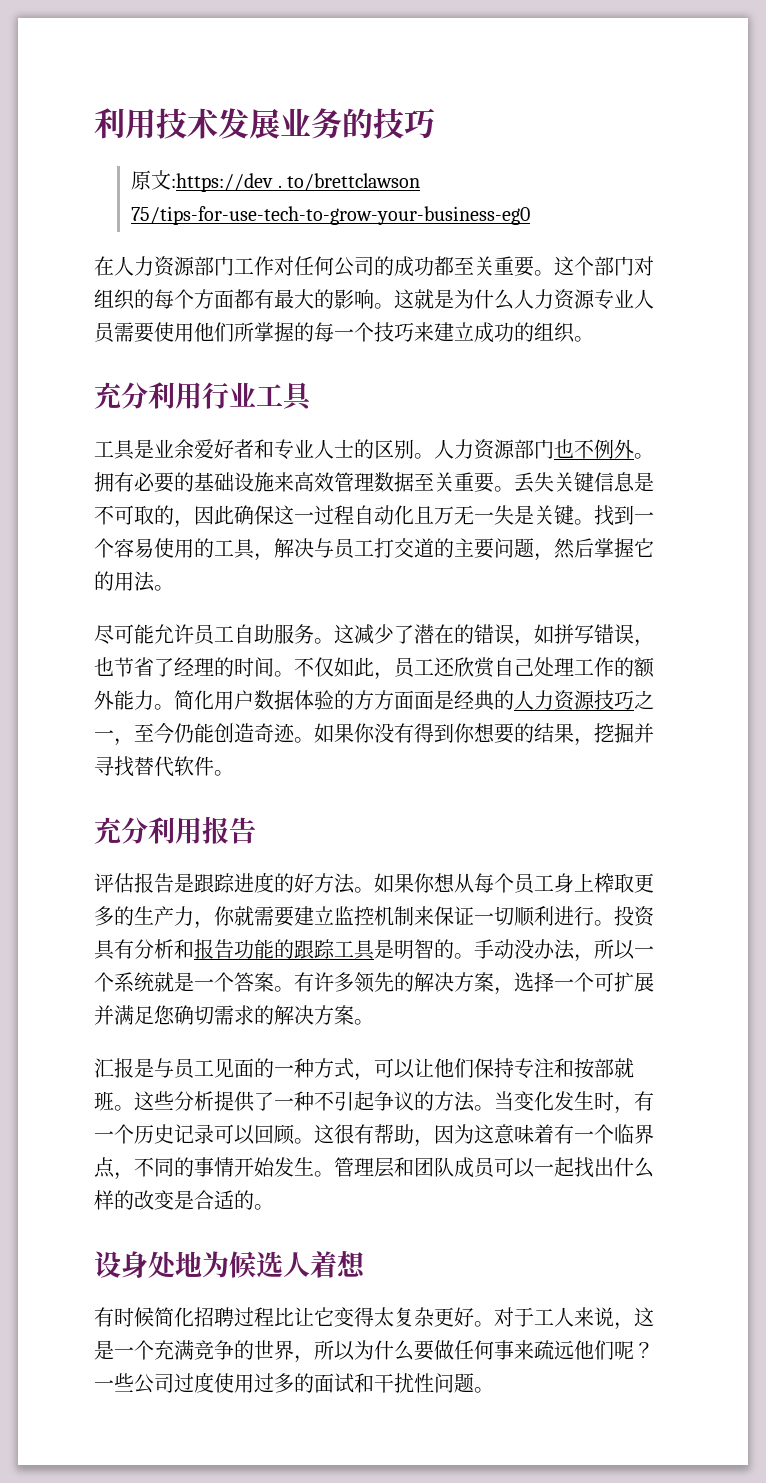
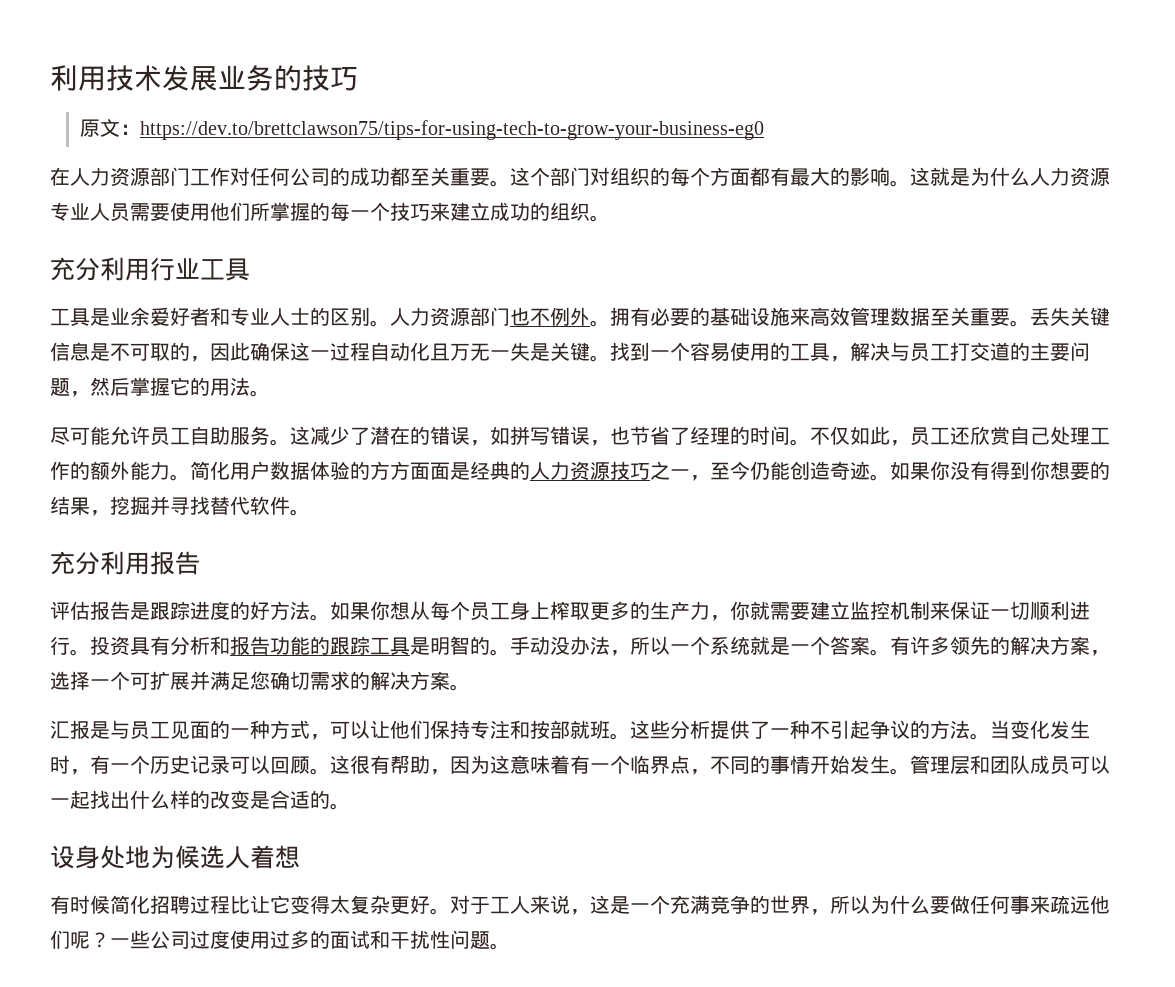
[171,173,420,192] [131,206,531,225] :https://dev . to/brettclawson 75/tips-for-use-tech-to-grow-your-business-eg0 -> [120,120,765,140] ：https://dev.to/brettclawson75/tips-for-using-tech-to-grow-your-business-eg0

